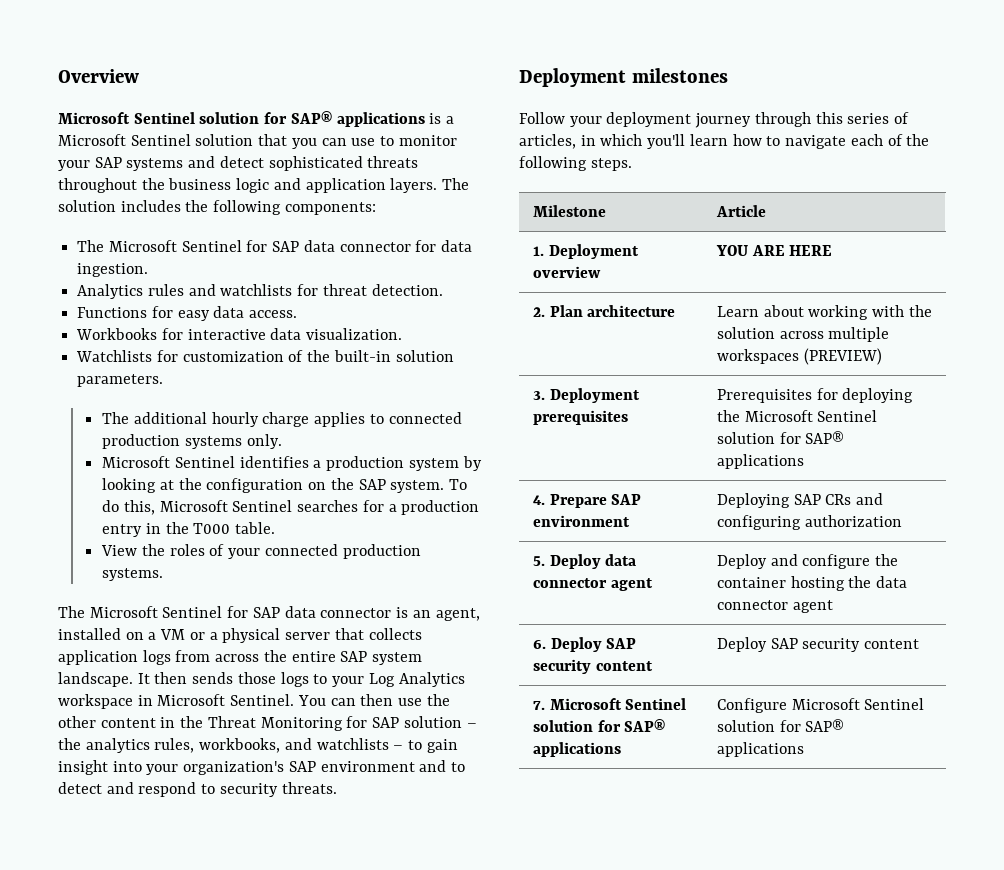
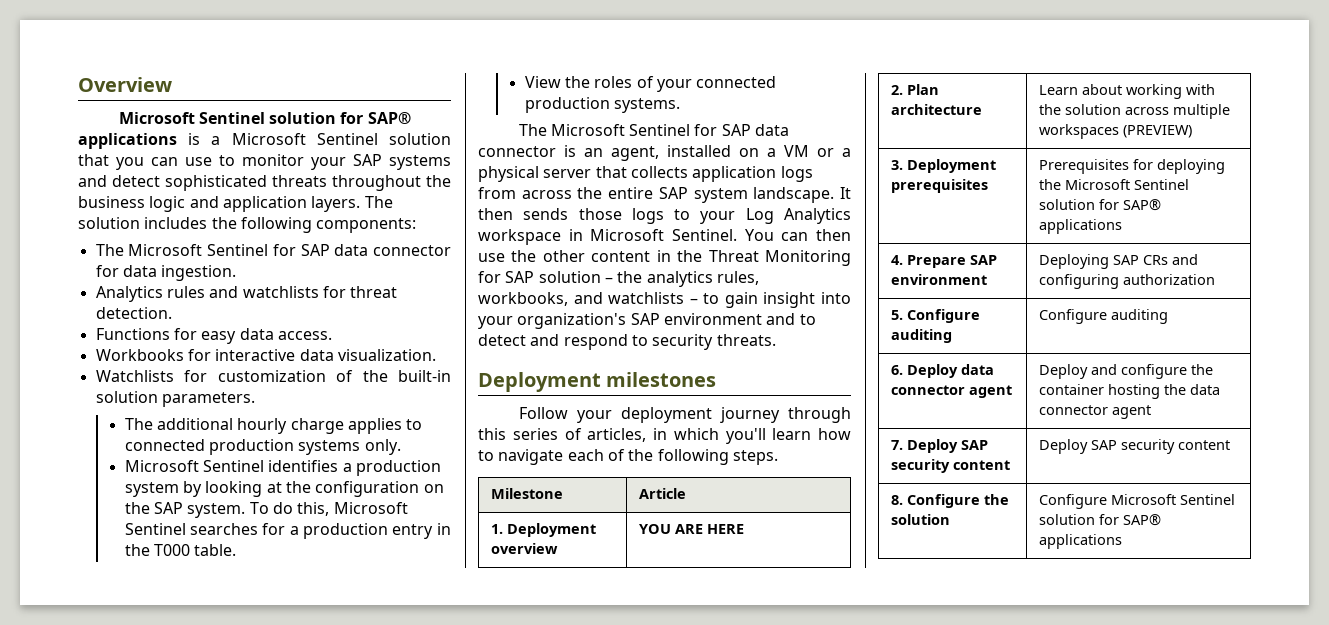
(545, 561) none -> [906,309,980,323] [890,329,952,343] [1038,309,1168,324] [890,365,903,375] Configure auditing | Configure auditing // 6.
[532,640,546,649] 6. -> [890,440,903,450] 7.
[532,698,687,710] [532,719,666,732] [532,742,621,757] 7. Microsoft Sentinel solution for SAP® applications -> [890,494,1009,508] [890,514,950,525] 8. Configure the solution

